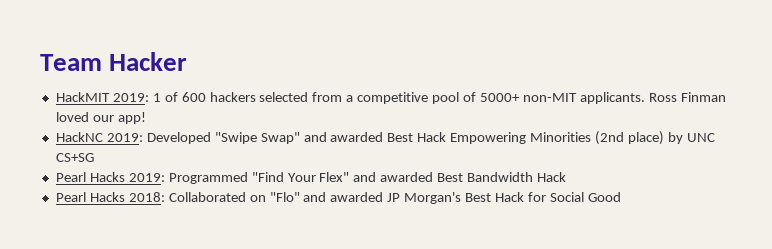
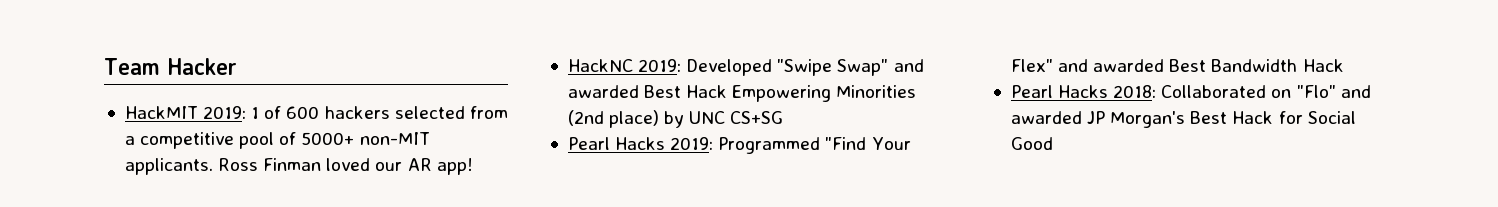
(114, 118) none -> [407,158,432,171] AR

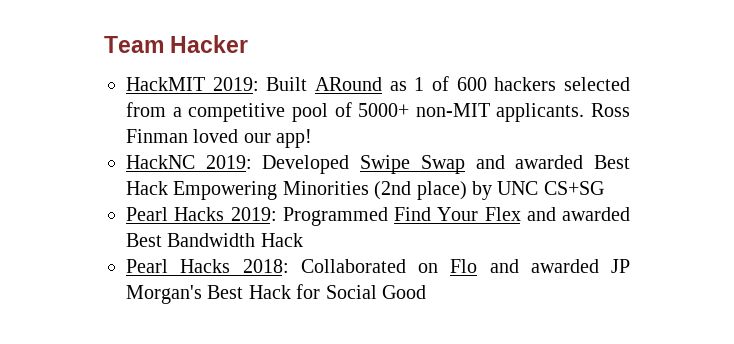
(247, 112) none -> [266,77,407,91] Built ARound as
[407,158,432,171] AR -> (271, 138) none
[777,59,889,76] "Swipe Swap" -> [360,155,465,174] Swipe Swap
[825,137,911,150] [1010,59,1053,72] "Find Your Flex" -> [394,207,521,221] Find Your Flex
[1296,85,1336,98] "Flo" -> [450,259,478,273] Flo

